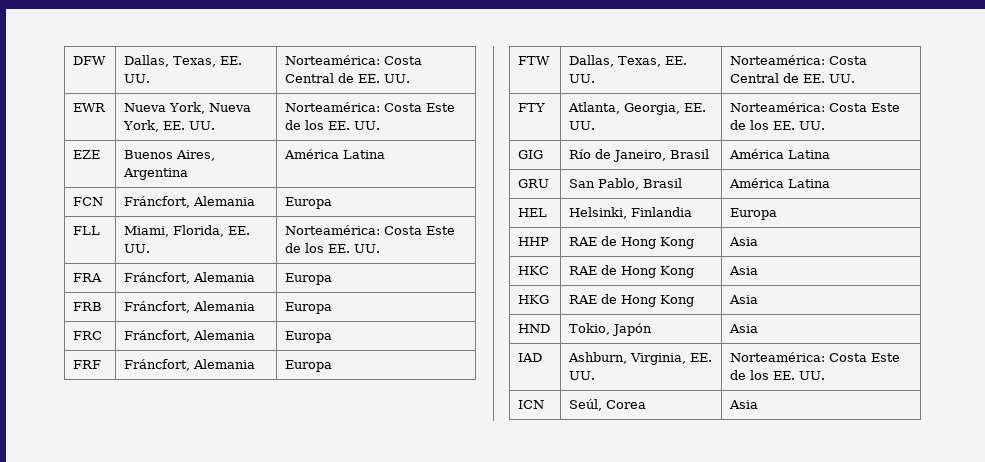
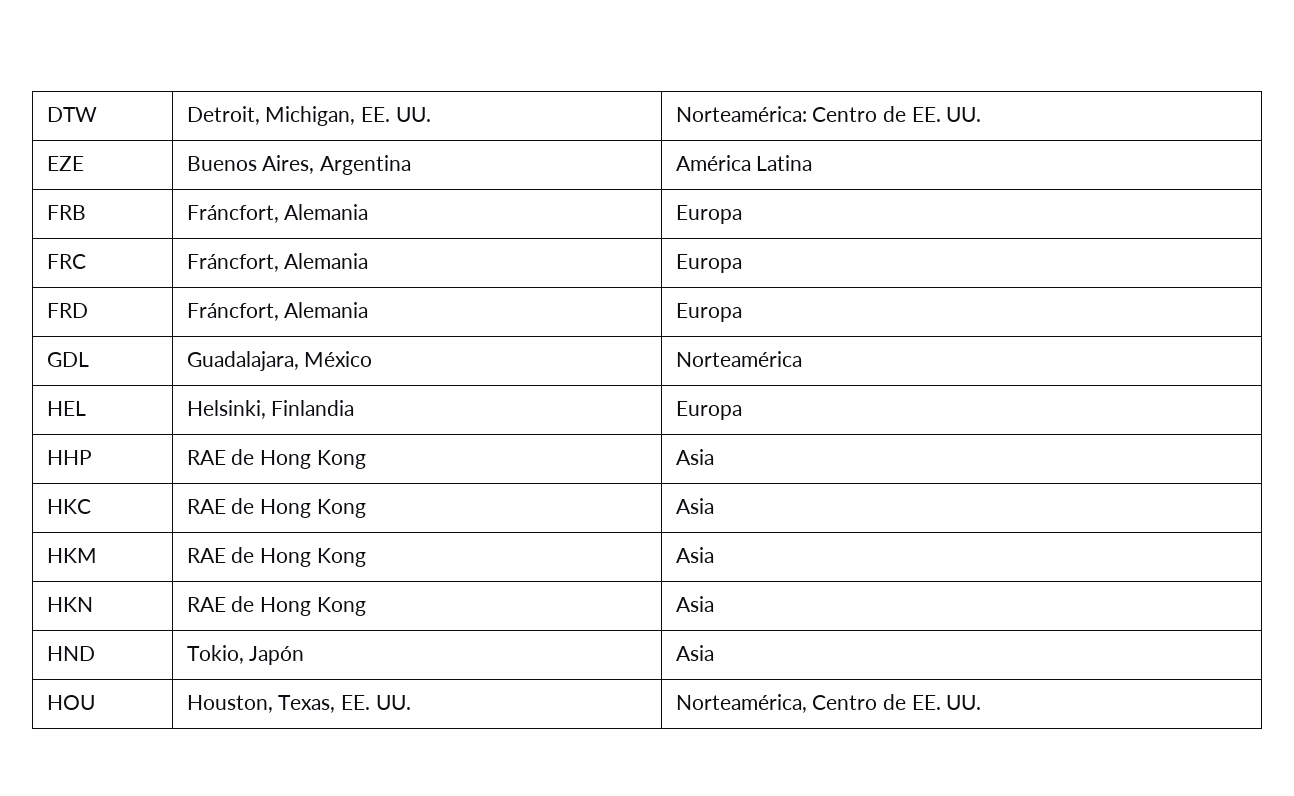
[73,56,107,65] [124,55,243,67] [124,74,151,83] [285,55,423,65] [285,73,411,83] [73,103,107,112] [124,102,252,114] [123,120,216,132] [285,102,456,112] [285,120,381,130] DFW | Dallas, Texas, EE. UU. | Norteamérica: Costa Central de EE. UU. // EWR | Nueva York, Nueva York, EE. UU. | Norteamérica: Costa Este de los EE. UU. -> [46,107,97,122] [186,106,431,126] [675,106,982,122] DTW | Detroit, Michigan, EE. UU. | Norteamérica: Centro de EE. UU.
[73,197,104,206] [124,196,256,208] [285,197,333,209] [73,226,101,235] [124,225,251,237] [124,244,151,253] [285,225,456,235] [285,243,381,253] [73,273,103,282] [124,272,256,284] [285,273,333,285] // FCN | Fráncfort, Alemania | Europa // FLL | Miami, Florida, EE. UU. | Norteamérica: Costa Este de los EE. UU. // FRA | Fráncfort, Alemania | Europa -> (813, 163) none
[73,360,102,369] [124,359,256,371] [285,360,333,372] [518,56,551,65] [569,55,688,67] [569,74,596,83] [730,55,868,65] [730,73,856,83] [518,103,546,112] [568,102,707,115] [569,121,596,130] [730,102,901,112] [730,120,826,130] [518,150,544,159] [569,149,710,162] [729,149,831,159] [518,179,550,188] [569,178,683,190] [729,178,831,188] FRF | Fráncfort, Alemania | Europa // FTW | Dallas, Texas, EE. UU. | Norteamérica: Costa Central de EE. UU. // FTY | Atlanta, Georgia, EE. UU. | Norteamérica: Costa Este de los EE. UU. // GIG | Río de Janeiro, Brasil | América Latina // GRU | San Pablo, Brasil | América Latina -> [46,303,88,318] [186,302,369,321] [675,303,742,322] [46,352,89,367] [186,351,373,371] [675,351,802,367] FRD | Fráncfort, Alemania | Europa // GDL | Guadalajara, México | Norteamérica
[518,295,550,304] HKG -> [46,548,97,563] [186,547,366,567] [675,547,714,563] [46,597,93,612] HKM | RAE de Hong Kong | Asia // HKN
[518,353,543,362] [568,352,713,365] [569,371,596,380] [730,352,901,362] [730,370,826,380] [518,400,545,409] [569,399,647,411] [729,400,759,409] IAD | Ashburn, Virginia, EE. UU. | Norteamérica: Costa Este de los EE. UU. // ICN | Seúl, Corea | Asia -> [46,695,95,710] [186,695,411,713] [675,694,982,713] HOU | Houston, Texas, EE. UU. | Norteamérica, Centro de EE. UU.

